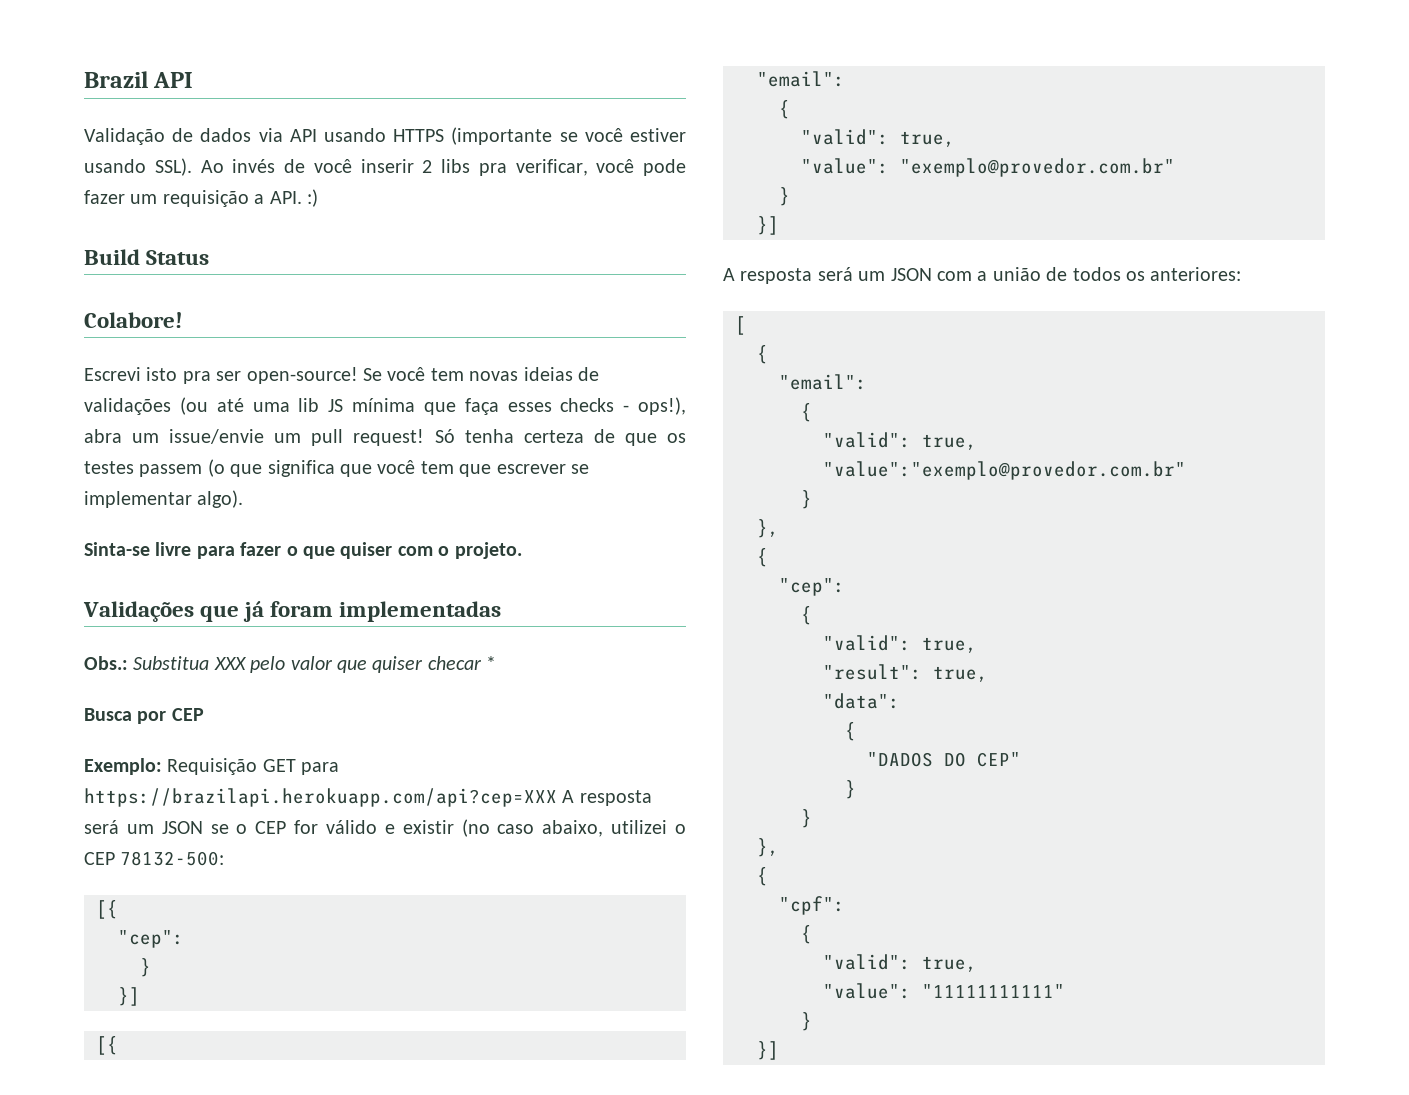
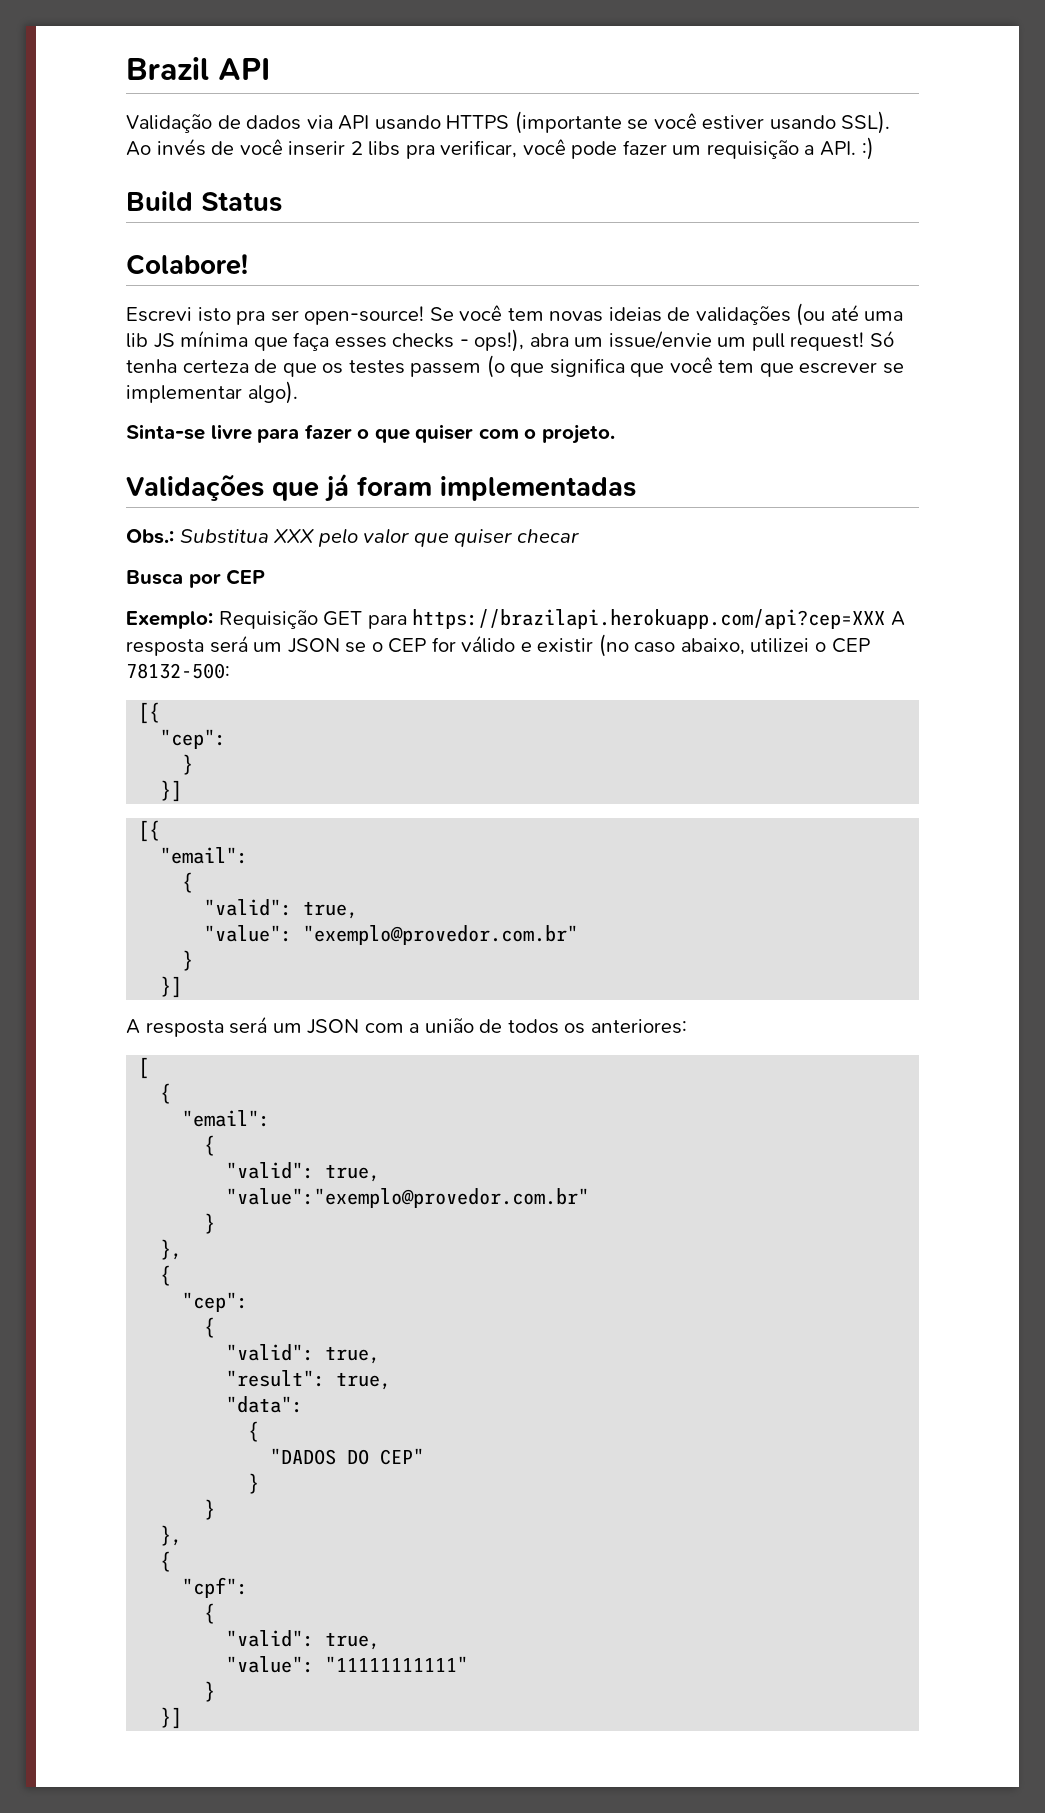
[486,656,497,670] * -> (579, 536) none

